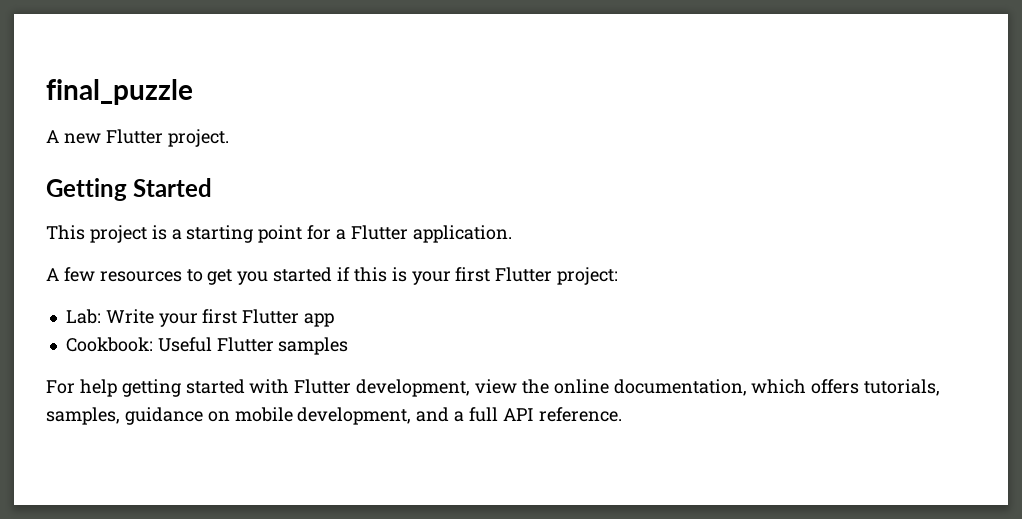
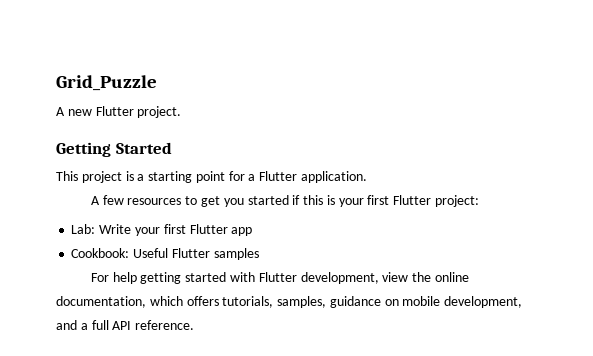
[46,79,193,105] final_puzzle -> [56,75,157,91] Grid_Puzzle

